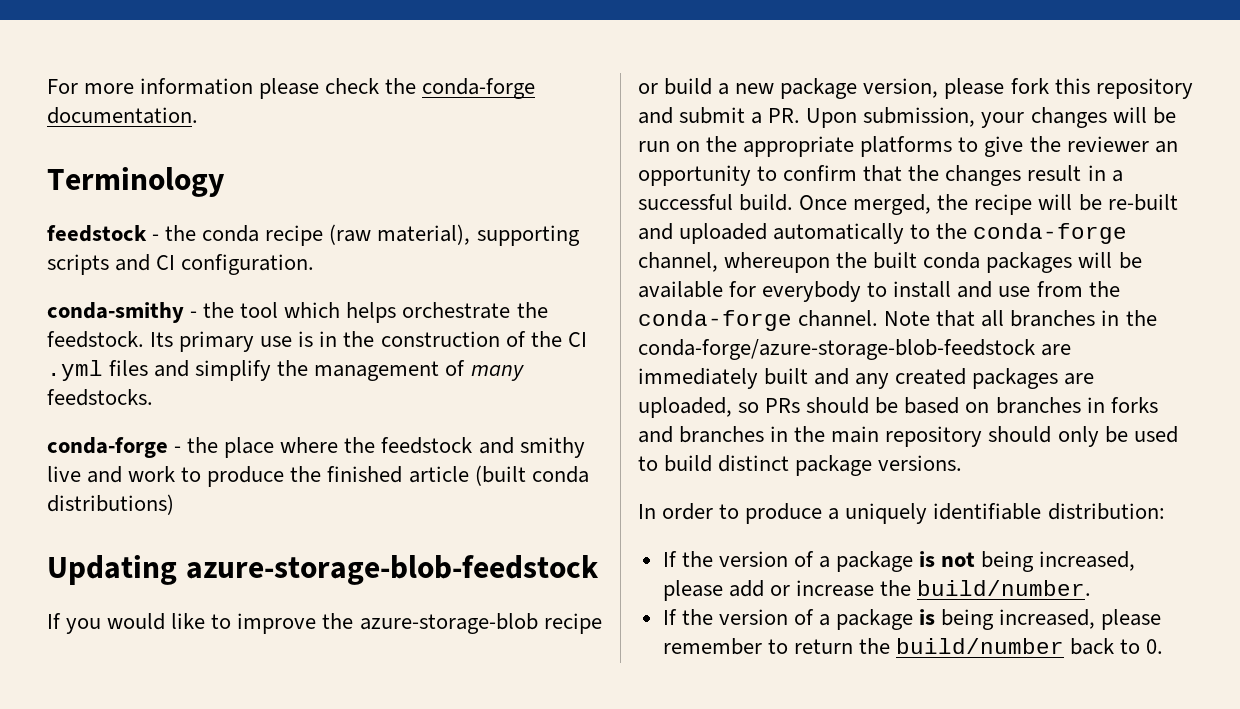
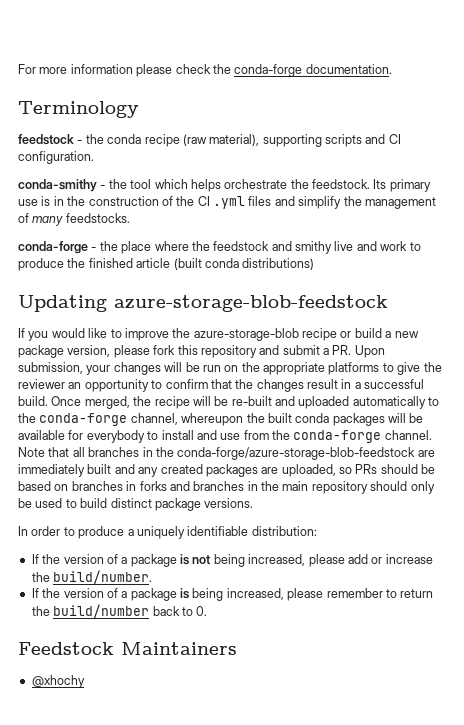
(1164, 646) none -> [18,642,237,655] [31,675,85,688] // Feedstock Maintainers // @xhochy

